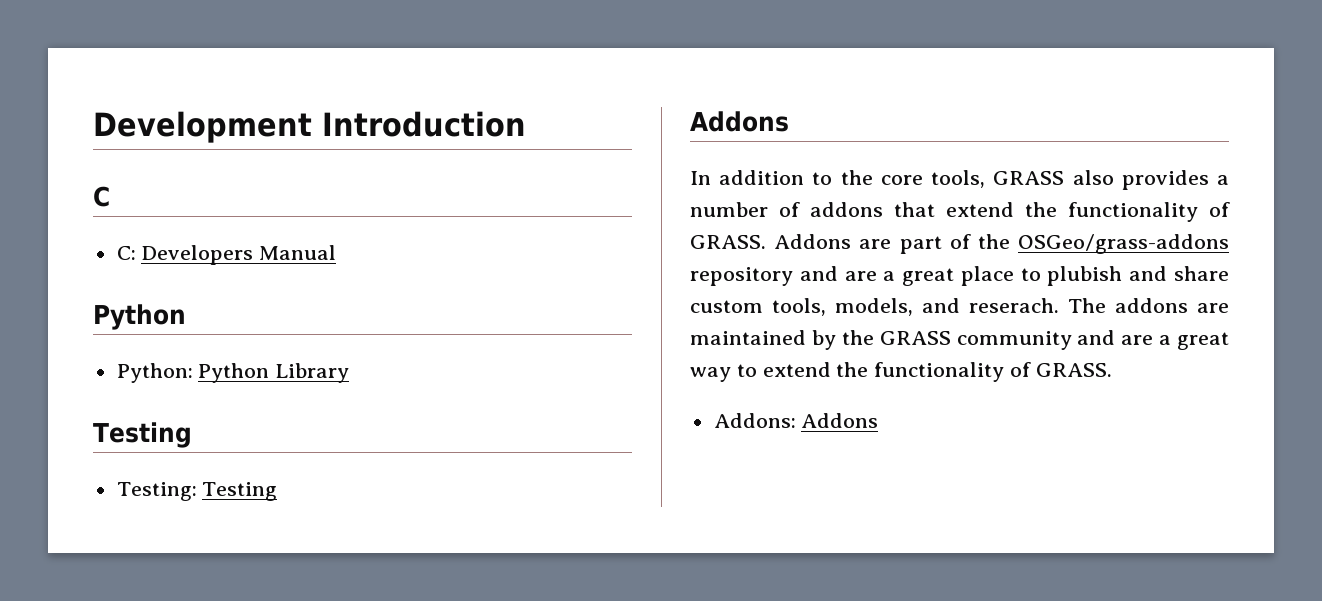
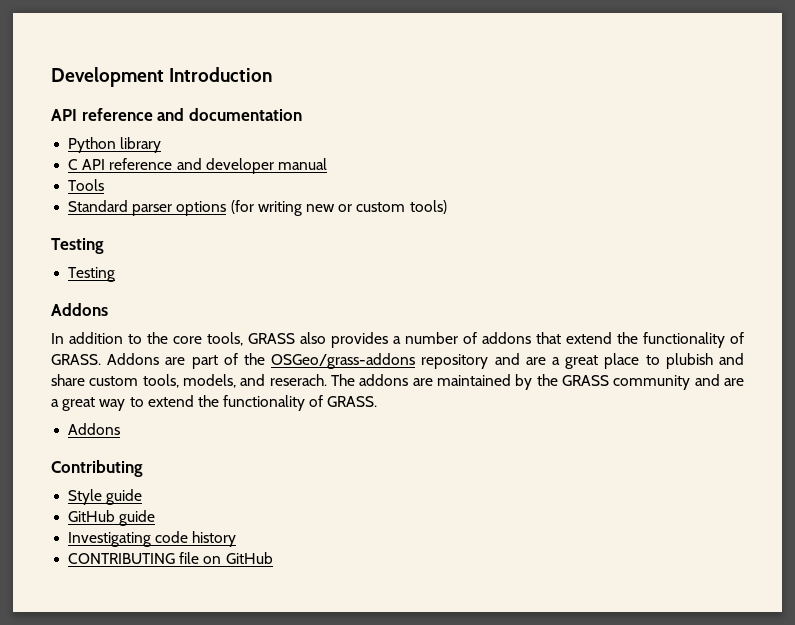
[93,186,110,207] [116,245,337,265] [93,304,186,330] [116,363,350,383] [93,422,192,448] [116,482,197,501] C // C: Developers Manual // Python // Python: Python Library // Testing // Testing: -> [51,108,302,121] [68,137,162,153] [68,158,327,174] [68,179,105,191] [68,200,447,216] [51,238,104,254] API reference and documentation // Python library // C API reference and developer manual // Tools // Standard parser options (for writing new or custom tools) // Testing //
[713,413,879,428] Addons: Addons -> [68,423,121,435] [51,460,143,477] [68,489,143,505] [68,510,156,526] [68,531,237,547] [68,552,273,564] Addons // Contributing // Style guide // GitHub guide // Investigating code history // CONTRIBUTING file on GitHub

